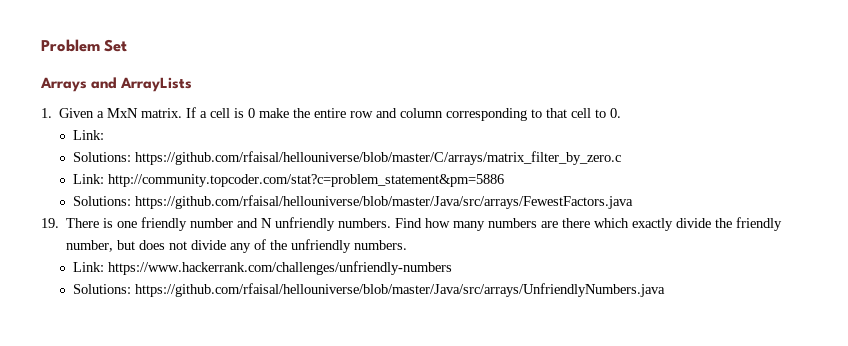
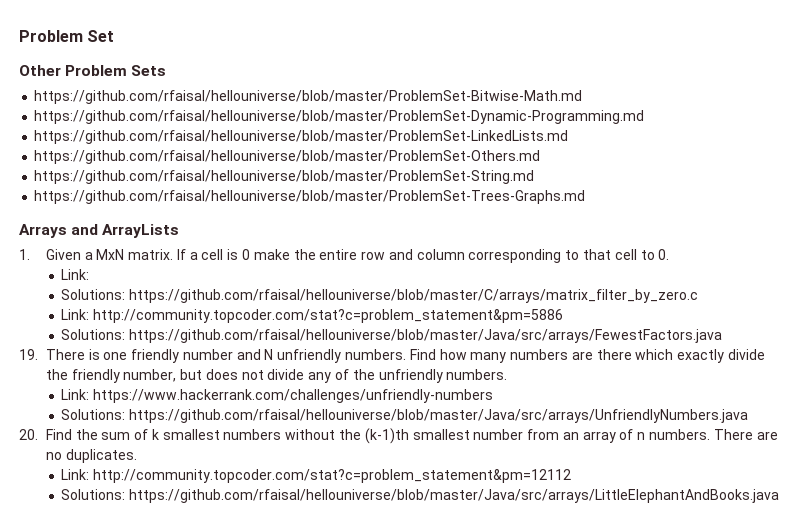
(128, 45) none -> [19,65,167,76] [34,90,583,104] [34,110,645,124] [34,130,569,144] [34,150,541,164] [34,170,535,184] [34,190,586,204] // Other Problem Sets // https://github.com/rfaisal/hellouniverse/blob/master/ProblemSet-Bitwise-Math.md // https://github.com/rfaisal/hellouniverse/blob/master/ProblemSet-Dynamic-Programming.md // https://github.com/rfaisal/hellouniverse/blob/master/ProblemSet-LinkedLists.md // https://github.com/rfaisal/hellouniverse/blob/master/ProblemSet-Others.md // https://github.com/rfaisal/hellouniverse/blob/master/ProblemSet-String.md // https://github.com/rfaisal/hellouniverse/blob/master/ProblemSet-Trees-Graphs.md
(666, 290) none -> [19,428,778,444] [45,449,137,463] [61,469,571,483] [61,489,779,503] // 20. Find the sum of k smallest numbers without the (k-1)th smallest number from an array of n numbers. There are no duplicates. // Link: http://community.topcoder.com/stat?c=problem_statement&pm=12112 // Solutions: https://github.com/rfaisal/hellouniverse/blob/master/Java/src/arrays/LittleElephantAndBooks.java

